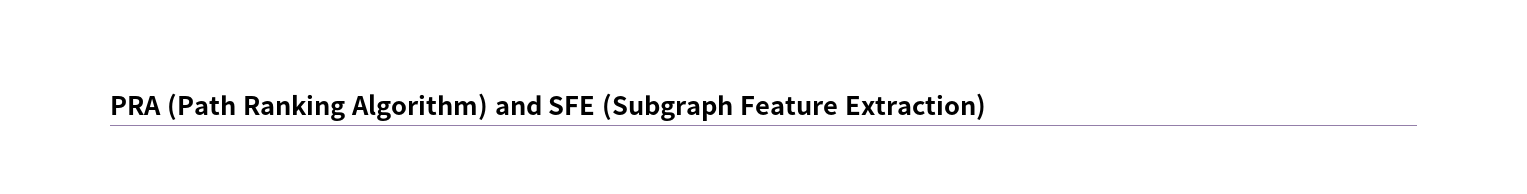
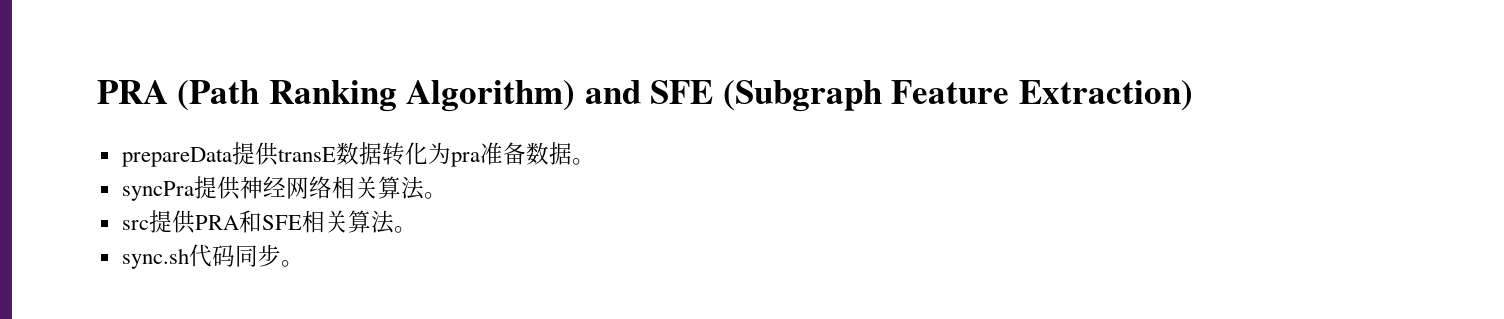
(987, 106) none -> [121,142,595,167] [121,176,447,201] [121,210,417,234] [121,244,304,269] // prepareData提供transE数据转化为pra准备数据。 // syncPra提供神经网络相关算法。 // src提供PRA和SFE相关算法。 // sync.sh代码同步。

